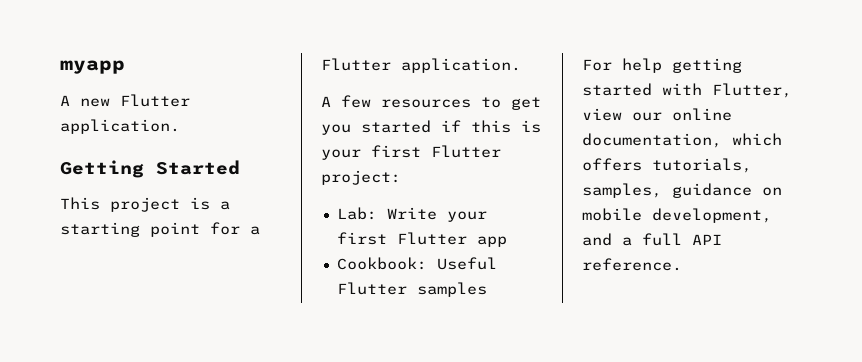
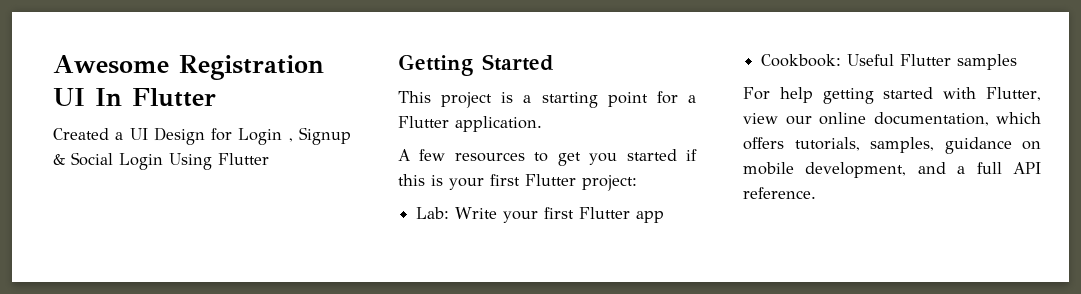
[60,60,125,74] [60,94,190,107] [60,119,180,134] myapp // A new Flutter application. -> [53,55,324,80] [53,88,216,107] [53,127,351,145] [53,152,269,170] Awesome Registration UI In Flutter // Created a UI Design for Login , Signup & Social Login Using Flutter

